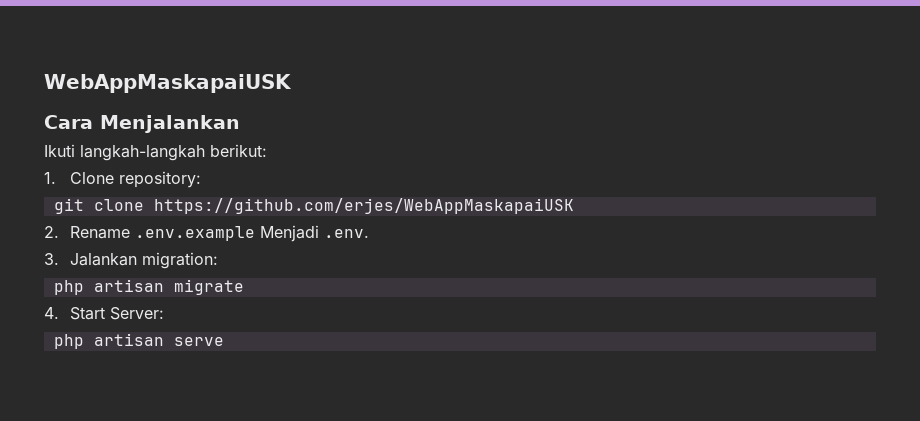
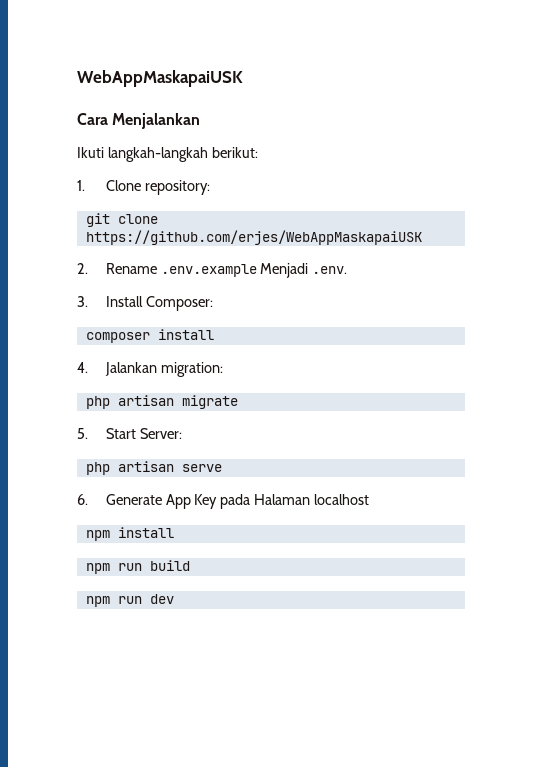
(59, 259) none -> [105,296,213,311] [85,329,214,343] [77,362,88,373] Install Composer: // composer install // 4.
[44,307,59,319] 4. -> [77,428,88,439] 5.
(224, 341) none -> [77,494,370,509] [85,527,174,541] [85,560,190,574] [85,594,174,607] // 6. Generate App Key pada Halaman localhost // npm install // npm run build // npm run dev

